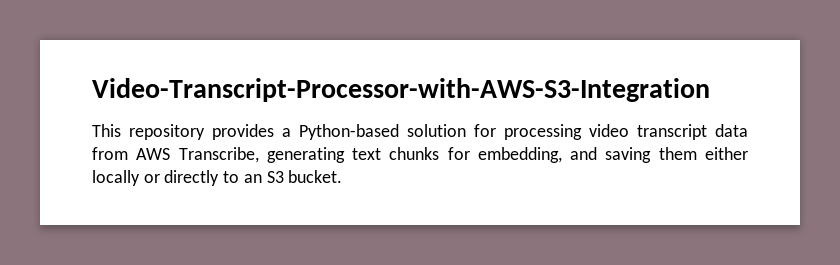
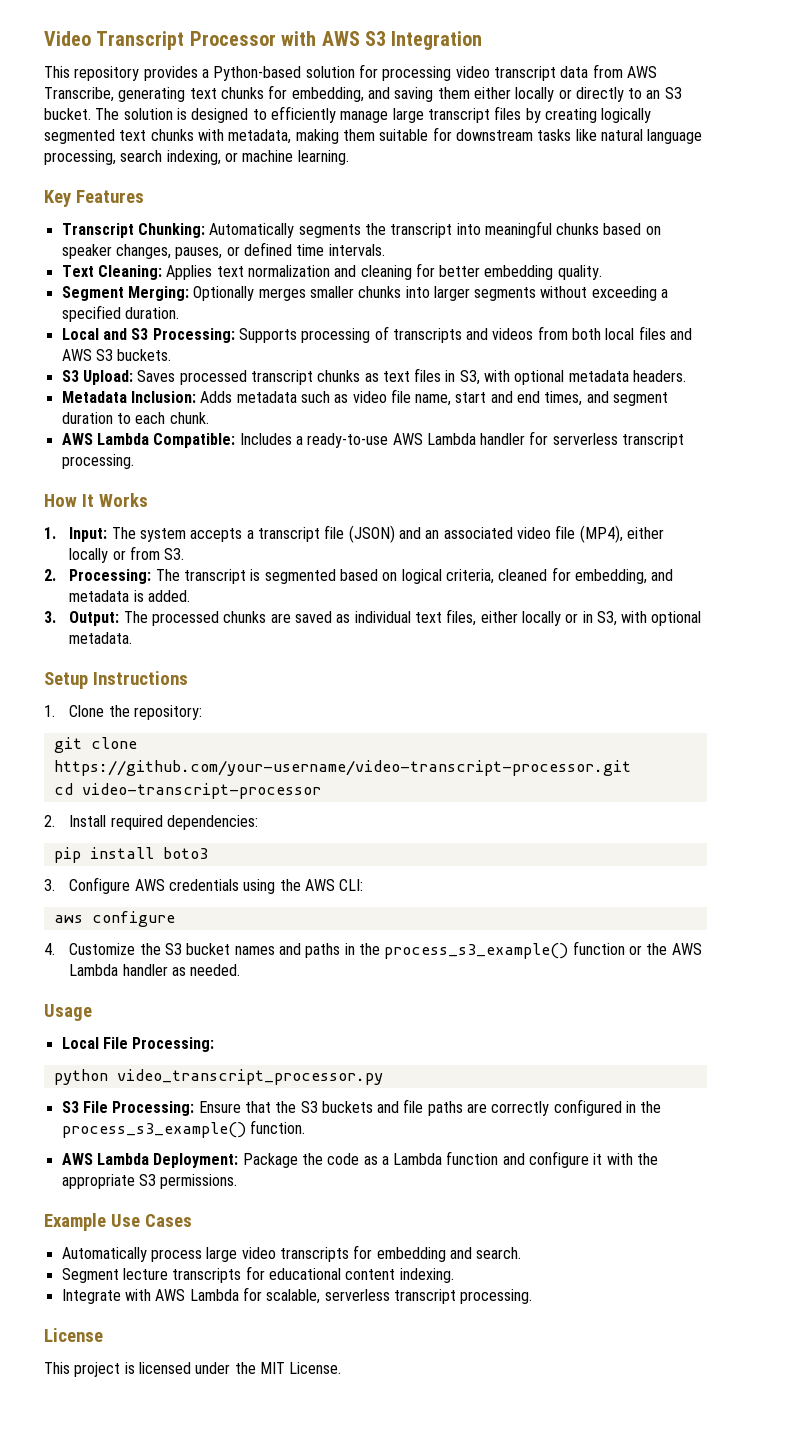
[92,78,710,102] Video-Transcript-Processor-with-AWS-S3-Integration -> [44,31,483,50] Video Transcript Processor with AWS S3 Integration
(343, 176) none -> [95,106,652,123] [44,127,703,144] [44,150,349,165] [44,190,144,207] [61,221,661,238] [61,242,385,259] [61,263,602,280] [61,286,669,301] [61,305,179,322] [61,326,693,343] [61,349,172,361] [61,368,687,385] [61,389,669,406] [61,412,209,424] [61,431,685,448] [61,454,134,469] [44,493,148,507] [44,525,664,543] [69,546,185,563] [44,567,674,584] [69,590,190,602] [44,609,702,626] [69,632,133,644] [44,671,188,689] [44,705,202,720] [53,737,137,753] [53,760,631,776] [53,783,321,799] [44,815,258,830] [53,847,208,863] [44,877,364,894] [53,911,175,927] [44,941,702,959] [69,964,241,976] [44,1004,92,1021] [61,1037,215,1052] [53,1069,383,1085] [61,1099,662,1116] [61,1120,305,1138] [61,1151,659,1168] [61,1174,238,1189] [44,1213,192,1231] [61,1245,522,1262] [61,1266,454,1283] [61,1287,533,1304] [44,1328,103,1342] [44,1362,342,1377] The solution is designed to efficiently manage large transcript files by creating logically segmented text chunks with metadata, making them suitable for downstream tasks like natural language processing, search indexing, or machine learning. // Key Features // Transcript Chunking: Automatically segments the transcript into meaningful chunks based on speaker changes, pauses, or defined time intervals. // Text Cleaning: Applies text normalization and cleaning for better embedding quality. // Segment Merging: Optionally merges smaller chunks into larger segments without exceeding a specified duration. // Local and S3 Processing: Supports processing of transcripts and videos from both local files and AWS S3 buckets. // S3 Upload: Saves processed transcript chunks as text files in S3, with optional metadata headers. // Metadata Inclusion: Adds metadata such as video file name, start and end times, and segment duration to each chunk. // AWS Lambda Compatible: Includes a ready-to-use AWS Lambda handler for serverless transcript processing. // How It Works // 1. Input: The system accepts a transcript file (JSON) and an associated video file (MP4), either locally or from S3. // 2. Processing: The transcript is segmented based on logical criteria, cleaned for embedding, and metadata is added. // 3. Output: The processed chunks are saved as individual text files, either locally or in S3, with optional metadata. // Setup Instructions // 1. Clone the repository: // git clone https://github.com/your-username/video-transcript-processor.git // cd video-transcript-processor // 2. Install required dependencies: // pip install boto3 // 3. Configure AWS credentials using the AWS CLI: // aws configure // 4. Customize the S3 bucket names and paths in the process_s3_example() function or the AWS Lambda handler as needed. // Usage // Local File Processing: // python video_transcript_processor.py // S3 File Processing: Ensure that the S3 buckets and file paths are correctly configured in the process_s3_example() function. // AWS Lambda Deployment: Package the code as a Lambda function and configure it with the appropriate S3 permissions. // Example Use Cases // Automatically process large video transcripts for embedding and search. // Segment lecture transcripts for educational content indexing. // Integrate with AWS Lambda for scalable, serverless transcript processing. // License // This project is licensed under the MIT License.

